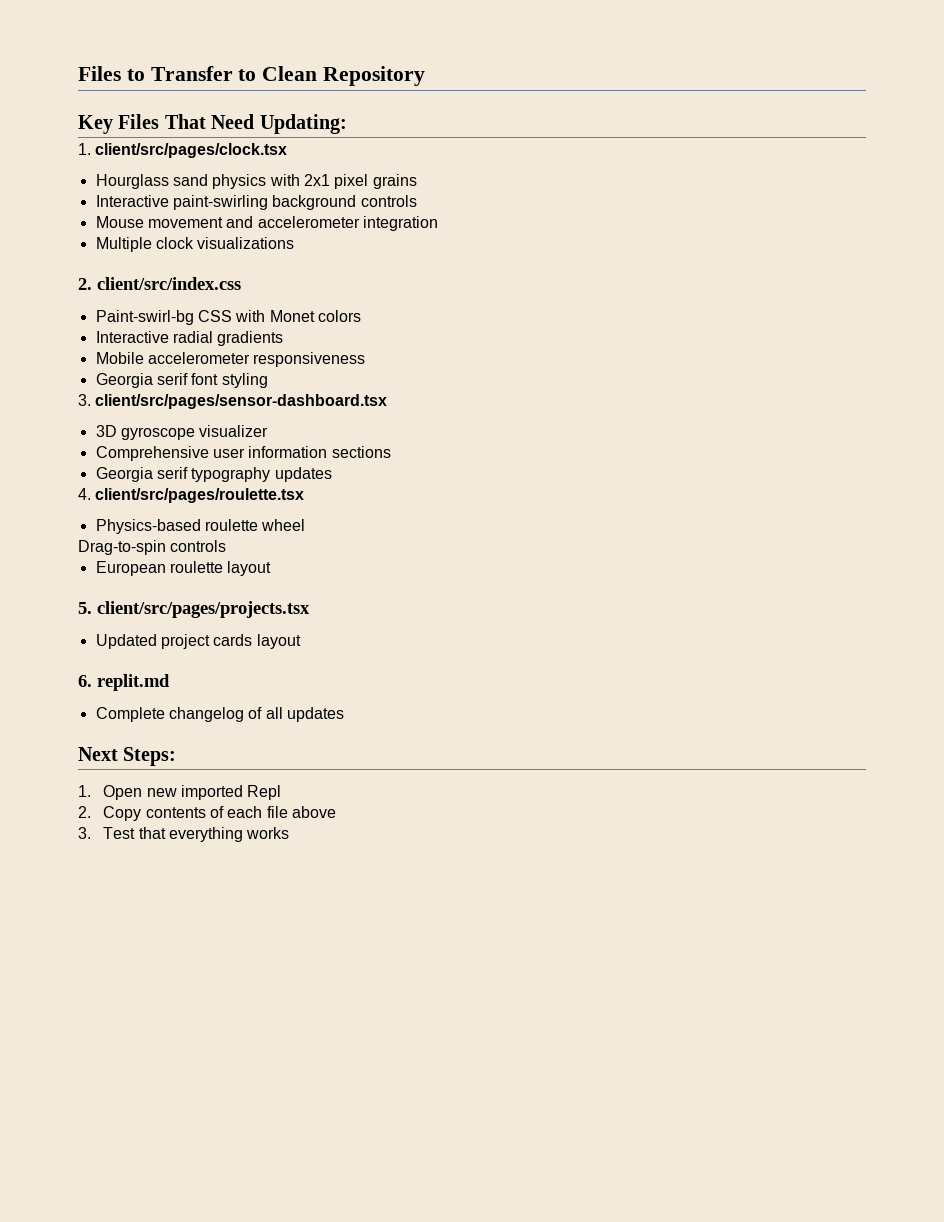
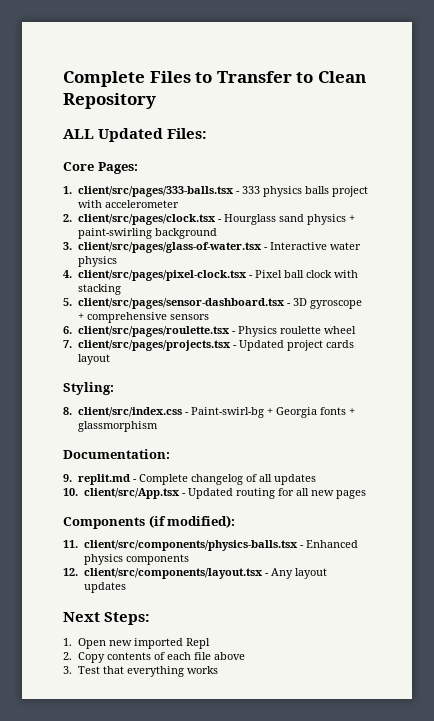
(78, 73) none -> [63,71,145,87] Complete
[78,114,347,134] [78,143,91,155] Key Files That Need Updating: // 1. -> [63,128,208,142] [63,162,138,174] [63,186,369,197] [78,200,180,208] [63,214,72,222] ALL Updated Files: // Core Pages: // 1. client/src/pages/333-balls.tsx - 333 physics balls project with accelerometer // 2.
(288, 150) // -> [218,219,223,222] -
[269,174,417,189] [95,195,417,210] [95,216,438,231] [95,237,295,252] [78,277,241,290] [95,310,361,325] [95,331,284,346] [95,352,366,367] [95,373,268,388] [78,394,91,406] with 2x1 pixel grains // Interactive paint-swirling background controls // Mouse movement and accelerometer integration // Multiple clock visualizations // 2. client/src/index.css // Paint-swirl-bg CSS with Monet colors // Interactive radial gradients // Mobile accelerometer responsiveness // Georgia serif font styling // 3. -> [349,215,356,222] [78,228,218,239] [63,242,362,253] [78,256,118,267] [63,270,359,281] [78,284,122,295] [63,298,72,306] + paint-swirling background // 3. client/src/pages/glass-of-water.tsx - Interactive water physics // 4. client/src/pages/pixel-clock.tsx - Pixel ball clock with stacking // 5.
(388, 401) // -> [287,303,292,306] -
[199,425,269,437] [95,446,391,461] [95,467,332,482] [78,488,91,500] visualizer // Comprehensive user information sections // Georgia serif typography updates // 4. -> [78,312,210,323] [63,326,72,334] + comprehensive sensors // 6.
[95,519,201,534] // Physics-based -> [232,326,278,337] - Physics
[78,540,227,555] [95,561,272,576] [78,602,92,614] Drag-to-spin controls // European roulette layout // 5. -> [63,340,72,348] 7.
(310, 609) // -> [233,345,238,348] -
[78,675,92,687] 6. -> [63,382,114,395] [63,407,356,418] [78,421,159,432] [63,449,170,459] [63,474,72,482] Styling: // 8. client/src/index.css - Paint-swirl-bg + Georgia fonts + glassmorphism // Documentation: // 9.
(170, 682) // -> [133,479,138,482] -
(344, 714) none -> [63,488,366,499] [63,515,236,529] [63,540,358,551] [83,554,189,565] [63,568,327,579] [83,582,126,593] // 10. client/src/App.tsx - Updated routing for all new pages // Components (if modified): // 11. client/src/components/physics-balls.tsx - Enhanced physics components // 12. client/src/components/layout.tsx - Any layout updates

